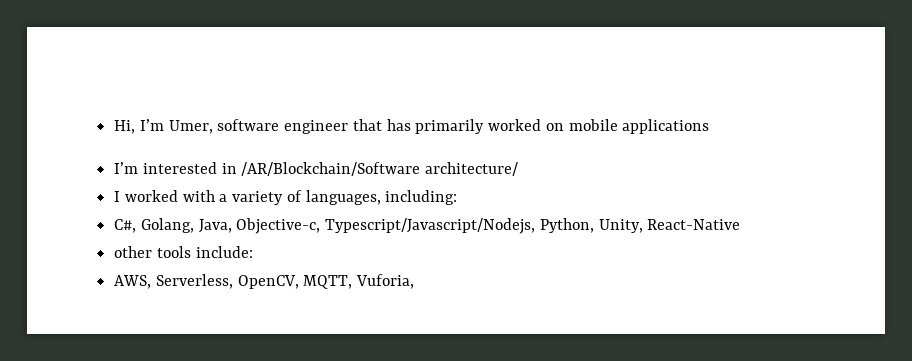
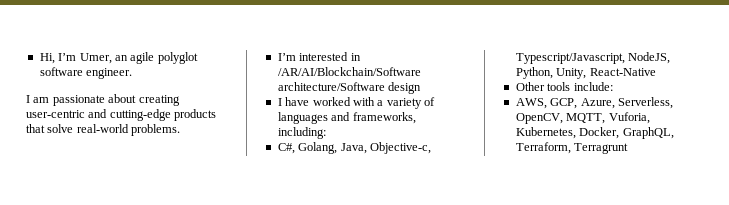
[217,119,710,134] software engineer that has primarily worked on mobile applications -> [114,52,198,64] [39,67,133,79] [26,94,180,106] [26,109,217,121] [26,124,181,136] an agile polyglot software engineer. // I am passionate about creating user-centric and cutting-edge products that solve real-world problems.
[241,162,519,176] [114,191,121,202] /AR/Blockchain/Software architecture/ // I -> [277,67,421,76] [277,82,422,94] [277,97,310,106] /AR/AI/Blockchain/Software architecture/Software design // I have
[305,190,381,205] languages, -> [277,112,416,124] languages and frameworks,
[325,218,536,234] Typescript/Javascript/Nodejs, -> [515,52,671,64] Typescript/Javascript, NodeJS,
[114,246,153,258] other -> [515,82,545,91] Other
(152, 282) none -> [550,98,615,109] GCP, Azure,
(415, 281) none -> [515,127,674,139] [515,142,629,154] Kubernetes, Docker, GraphQL, Terraform, Terragrunt

